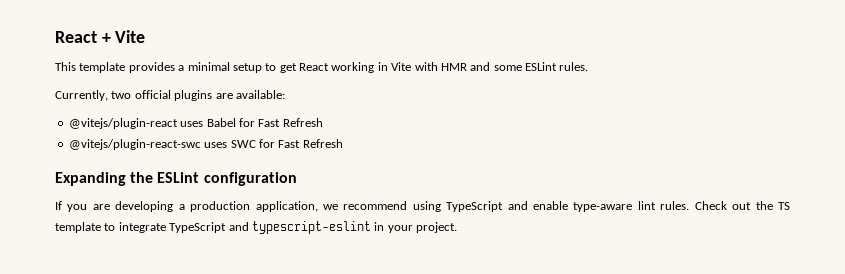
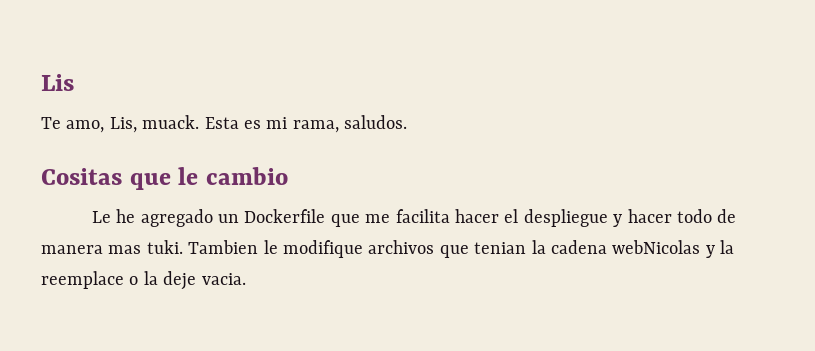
[55,30,146,43] [55,62,589,73] [55,90,285,101] [68,118,323,129] [68,139,343,150] [55,172,297,186] [55,201,791,212] [55,221,457,234] React + Vite // This template provides a minimal setup to get React working in Vite with HMR and some ESLint rules. // Currently, two official plugins are available: // @vitejs/plugin-react uses Babel for Fast Refresh // @vitejs/plugin-react-swc uses SWC for Fast Refresh // Expanding the ESLint configuration // If you are developing a production application, we recommend using TypeScript and enable type-aware lint rules. Check out the TS template to integrate TypeScript and typescript-eslint in your project. -> [41,74,74,91] [41,115,408,133] [41,167,288,190] [91,209,737,227] [41,240,735,258] [41,271,246,290] Lis // Te amo, Lis, muack. Esta es mi rama, saludos. // Cositas que le cambio // Le he agregado un Dockerfile que me facilita hacer el despliegue y hacer todo de manera mas tuki. Tambien le modifique archivos que tenian la cadena webNicolas y la reemplace o la deje vacia.

